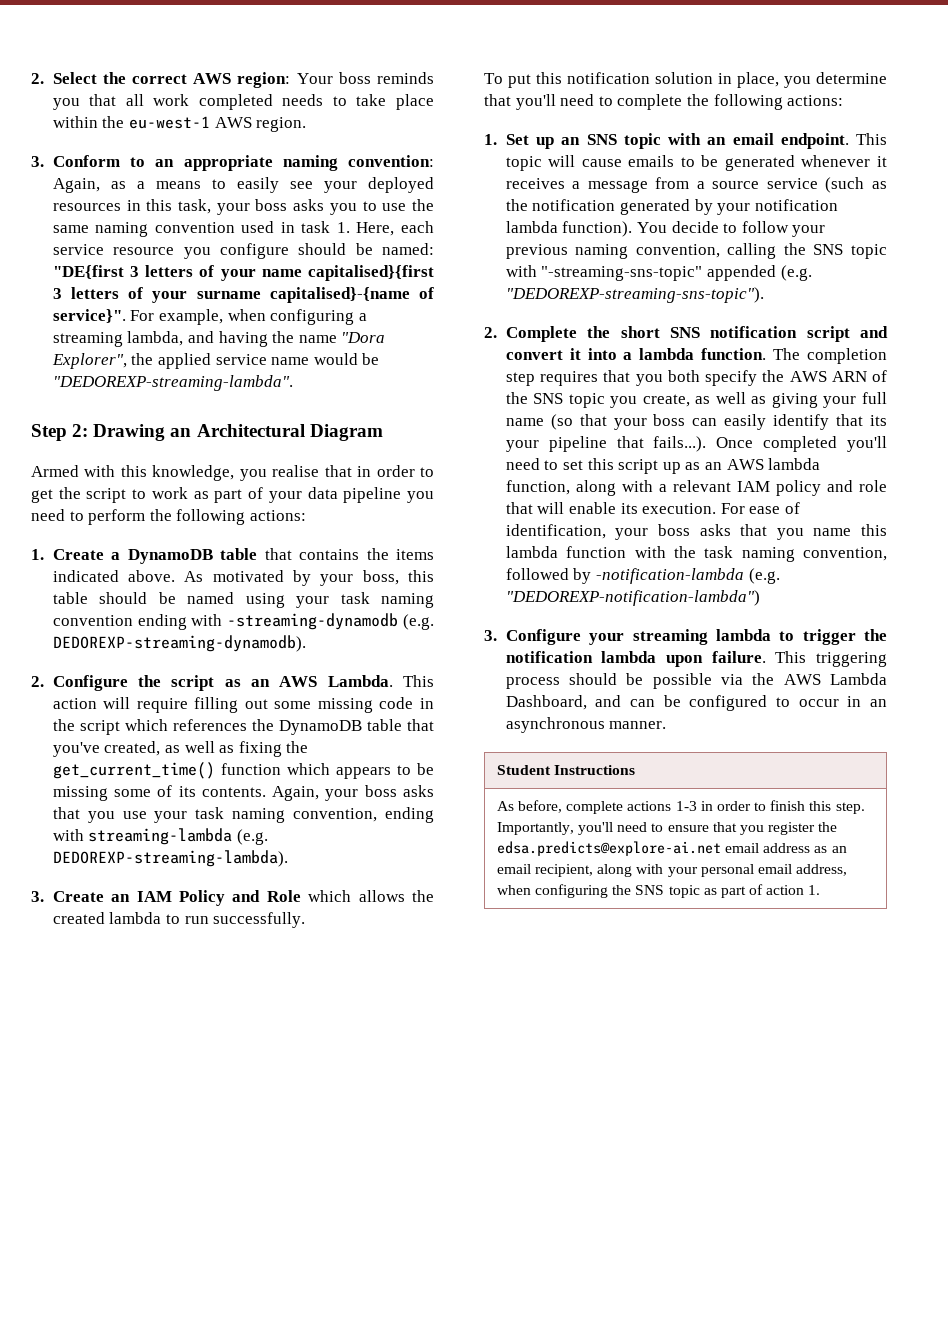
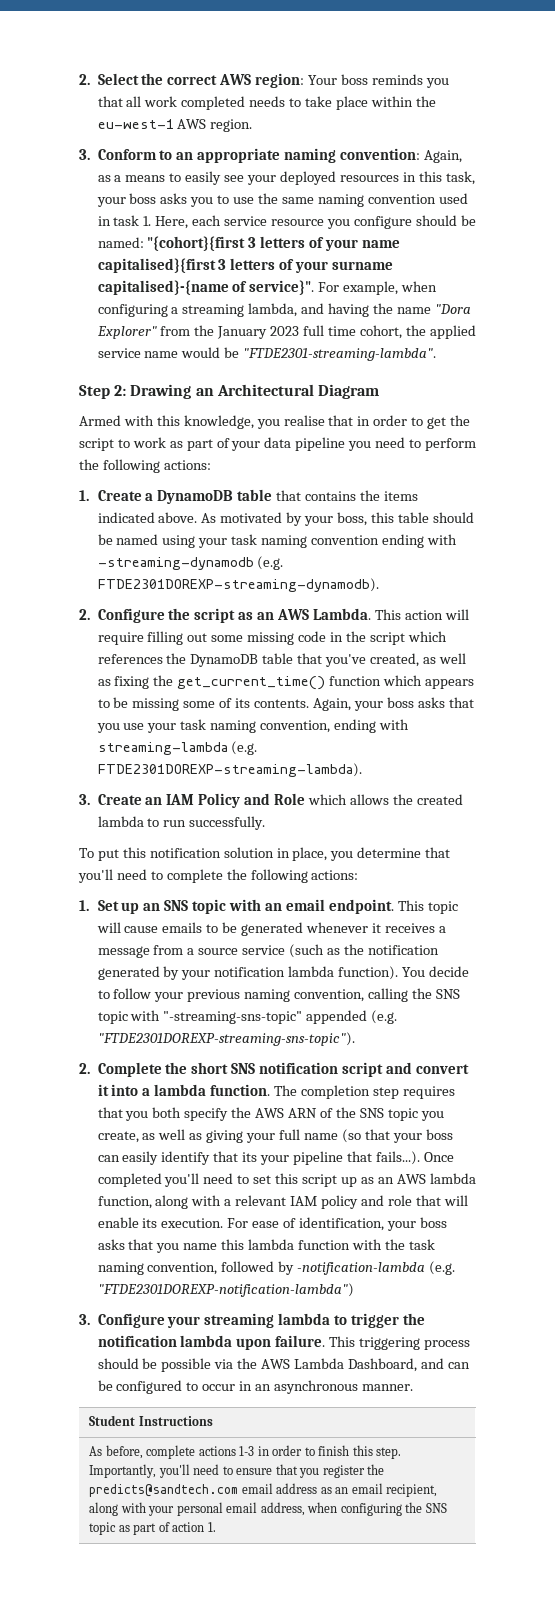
[52,265,124,279] "DE{first -> [147,236,246,251] "{cohort}{first
[51,353,127,369] Explorer", -> [96,325,402,339] Explorer" from the January 2023 full time cohort,
[52,375,293,391] "DEDOREXP-streaming-lambda". -> [243,348,437,361] "FTDE2301-streaming-lambda".
[52,635,306,652] DEDOREXP-streaming-dynamodb). -> [97,578,379,592] FTDE2301DOREXP-streaming-dynamodb).
[52,850,288,867] DEDOREXP-streaming-lambda). -> [97,763,362,777] FTDE2301DOREXP-streaming-lambda).
[505,287,764,303] "DEDOREXP-streaming-sns-topic"). -> [97,1032,355,1046] "FTDE2301DOREXP-streaming-sns-topic").
[505,590,760,606] "DEDOREXP-notification-lambda") -> [97,1283,354,1297] "FTDE2301DOREXP-notification-lambda")
[496,841,721,856] edsa.predicts@explore-ai.net -> [89,1484,239,1497] predicts@sandtech.com

